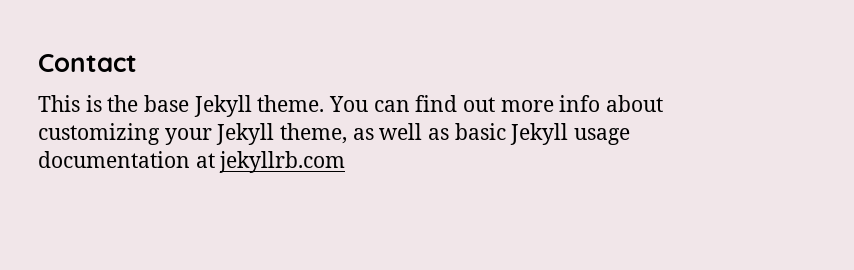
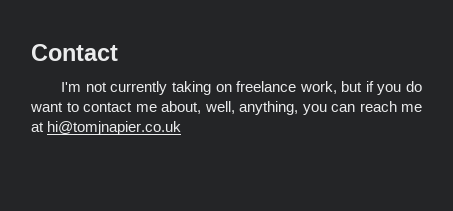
[38,95,664,117] [38,123,631,145] [38,151,346,173] This is the base Jekyll theme. You can find out more info about customizing your Jekyll theme, as well as basic Jekyll usage documentation at jekyllrb.com -> [61,81,423,95] [30,101,422,115] [31,121,182,135] I'm not currently taking on freelance work, but if you do want to contact me about, well, anything, you can reach me at hi@tomjnapier.co.uk

